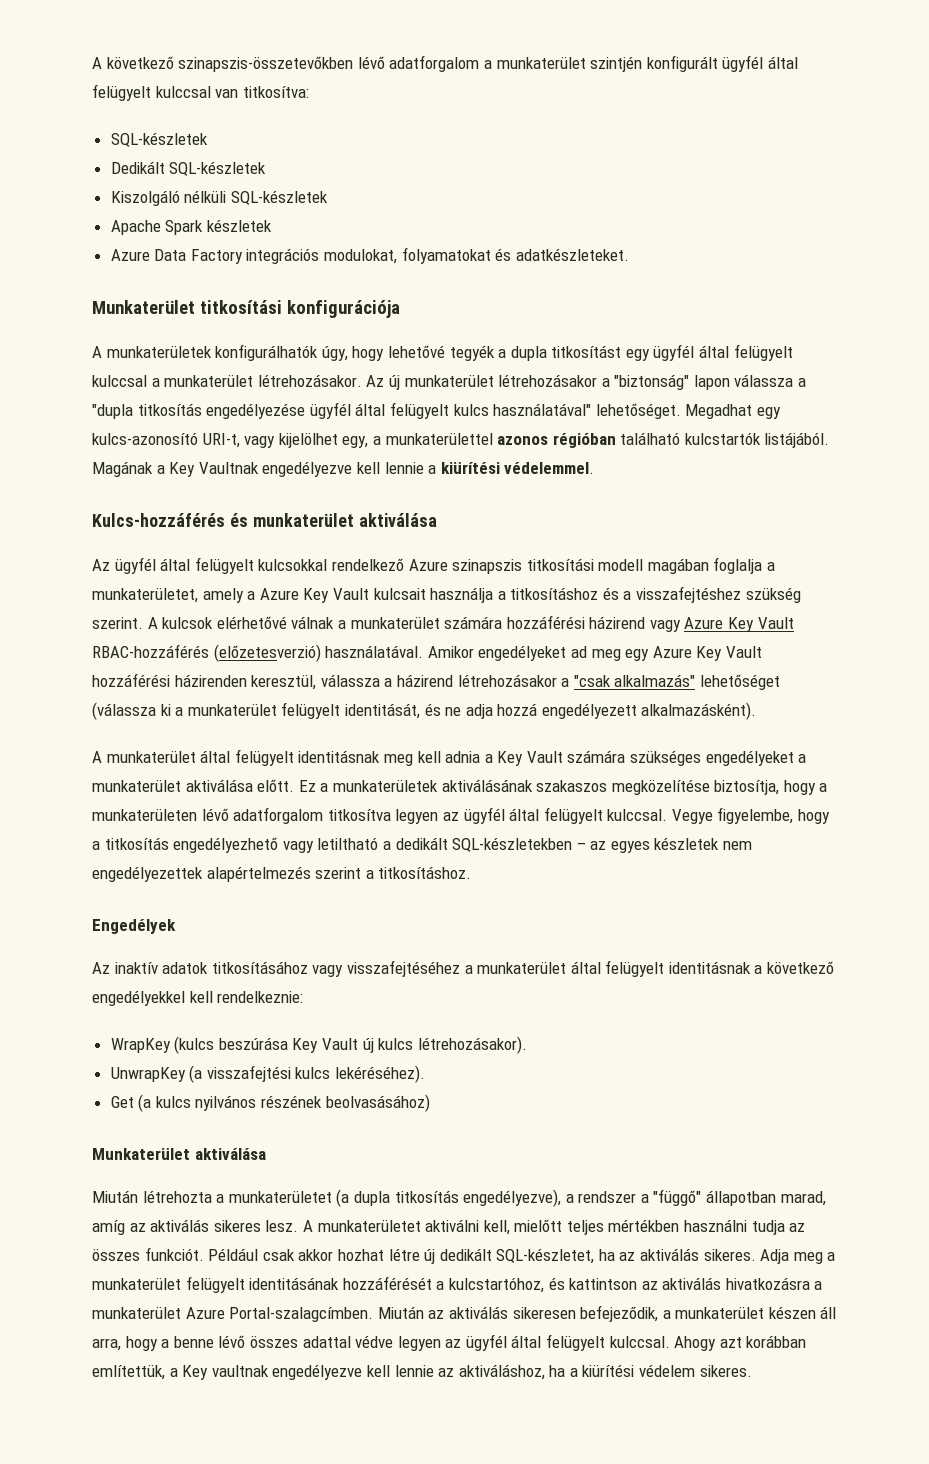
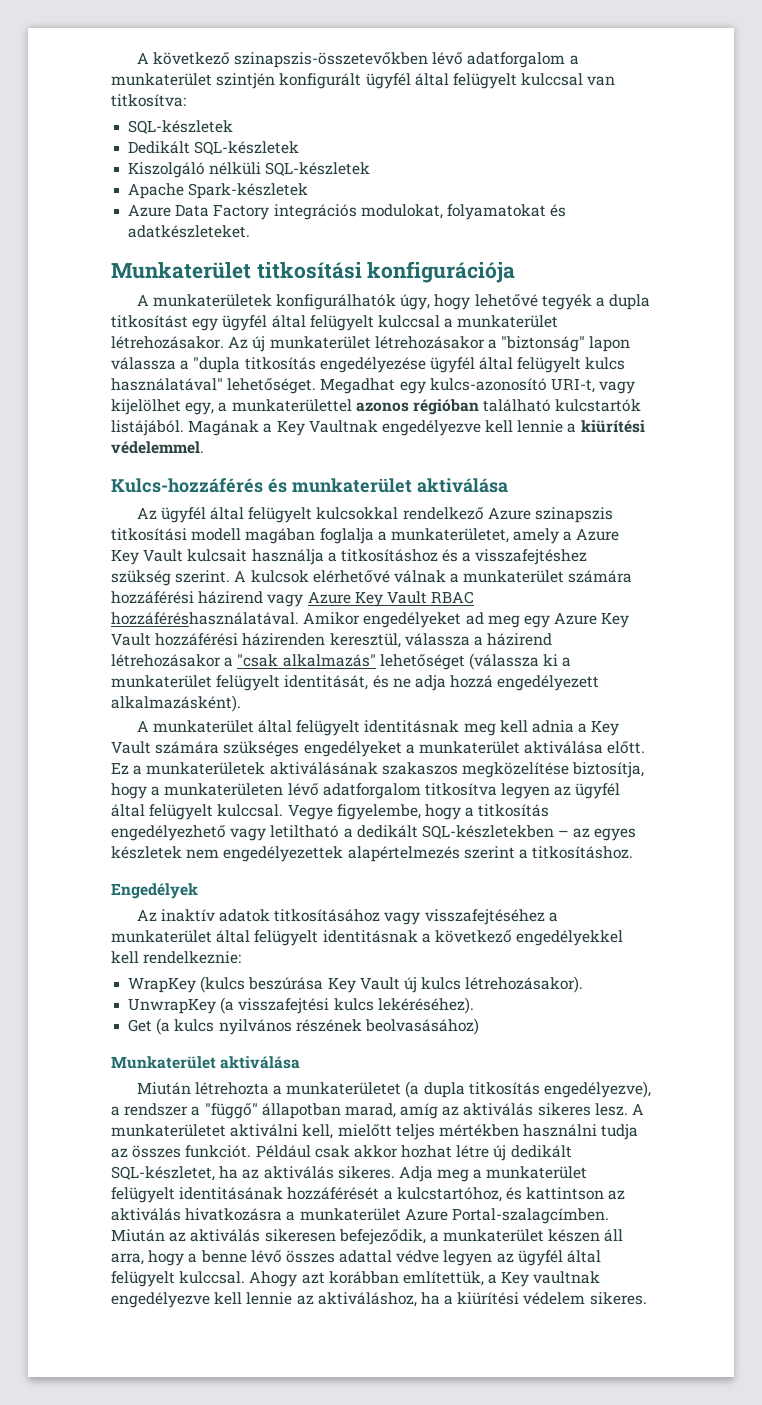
[165,219,272,235] Spark készletek -> [188,183,309,199] Spark-készletek
[92,644,424,662] RBAC-hozzáférés (előzetesverzió) használatával. -> [431,591,475,604] [111,612,299,625] RBAC hozzáféréshasználatával.

